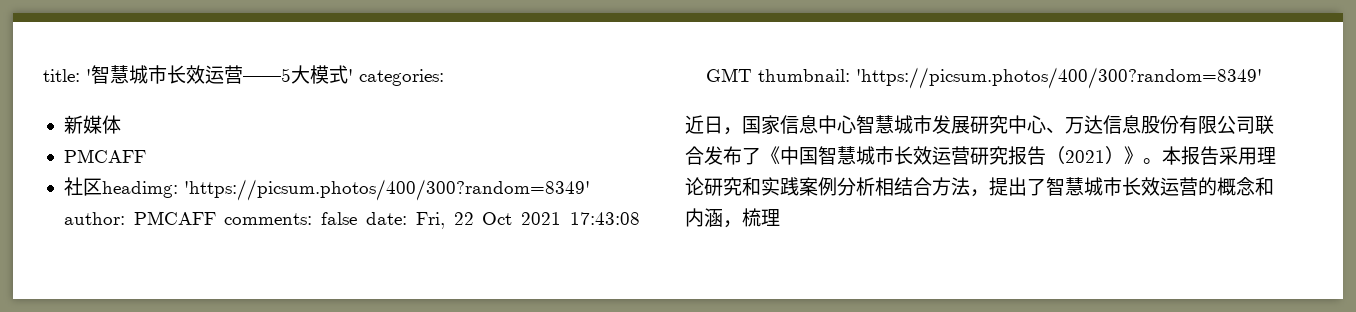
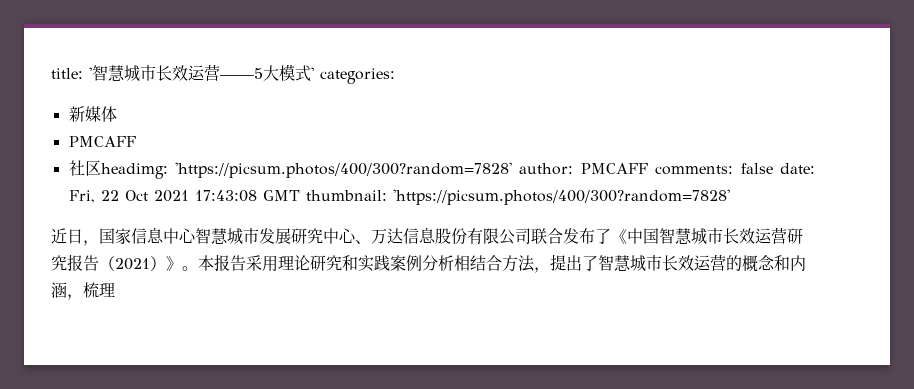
[183,179,590,201] 'https://picsum.photos/400/300?random=8349' -> [175,162,512,178] 'https://picsum.photos/400/300?random=7828'
[855,67,1262,89] 'https://picsum.photos/400/300?random=8349' -> [392,189,730,205] 'https://picsum.photos/400/300?random=7828'

